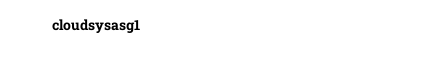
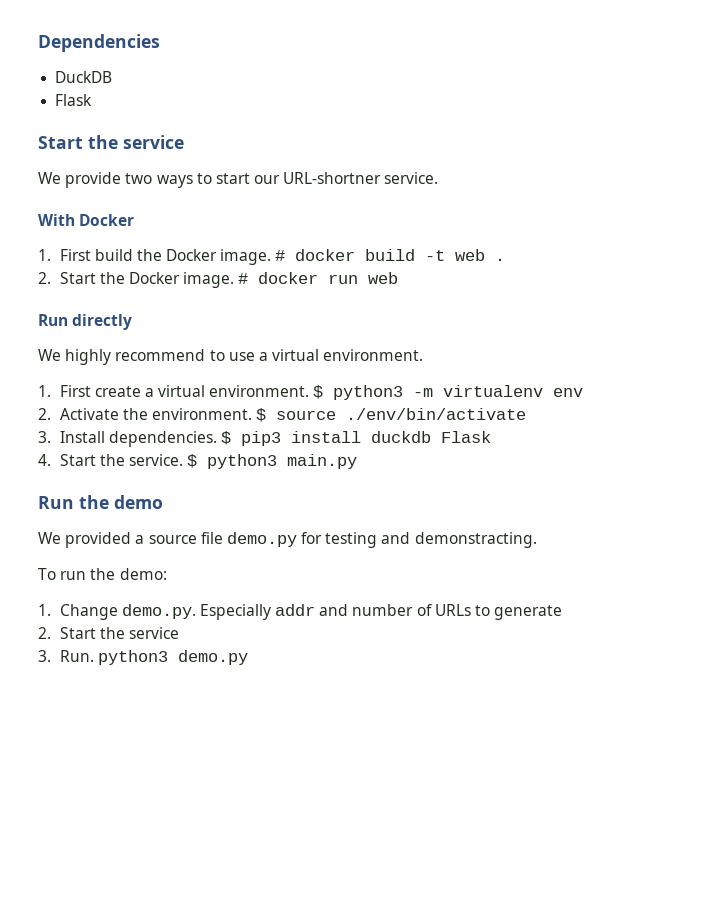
[52,19,140,33] cloudsysasg1 -> [38,34,160,52] [55,71,113,83] [55,94,93,106] [38,135,184,149] [38,172,439,188] [38,214,135,226] [38,249,506,265] [38,272,399,288] [38,314,133,330] [38,349,424,365] [38,385,584,400] [38,408,527,422] [38,431,491,447] [38,454,358,469] [38,495,163,509] [38,532,537,548] [38,568,167,580] [38,604,563,620] [38,627,179,639] [38,650,248,665] Dependencies // DuckDB // Flask // Start the service // We provide two ways to start our URL-shortner service. // With Docker // 1. First build the Docker image. # docker build -t web . // 2. Start the Docker image. # docker run web // Run directly // We highly recommend to use a virtual environment. // 1. First create a virtual environment. $ python3 -m virtualenv env // 2. Activate the environment. $ source ./env/bin/activate // 3. Install dependencies. $ pip3 install duckdb Flask // 4. Start the service. $ python3 main.py // Run the demo // We provided a source file demo.py for testing and demonstracting. // To run the demo: // 1. Change demo.py. Especially addr and number of URLs to generate // 2. Start the service // 3. Run. python3 demo.py

